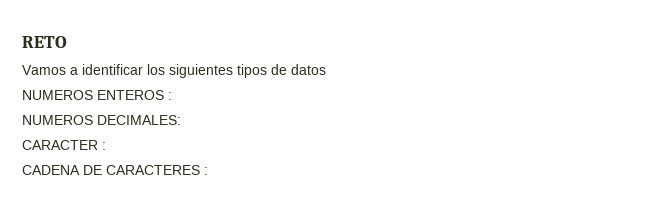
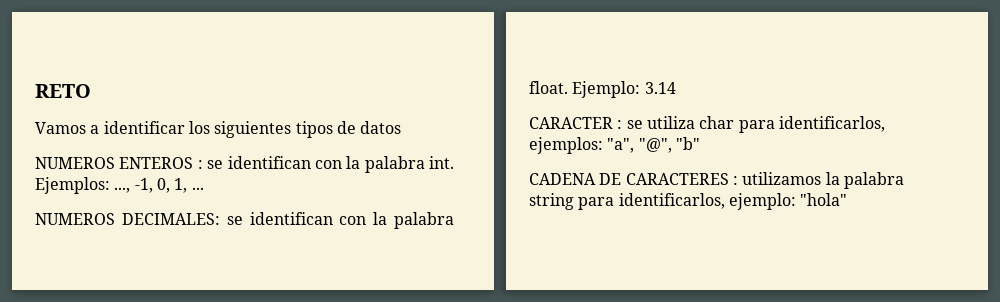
[22,115,181,125] [22,140,106,150] [22,165,208,175] // NUMEROS DECIMALES: // CARACTER : // CADENA DE CARACTERES : -> [207,156,454,173] [35,177,204,194] [35,212,454,229] [529,81,676,98] [529,116,885,133] [529,137,700,154] [529,172,904,189] [529,193,848,210] se identifican con la palabra int. Ejemplos: ..., -1, 0, 1, ... // NUMEROS DECIMALES: se identifican con la palabra float. Ejemplo: 3.14 // CARACTER : se utiliza char para identificarlos, ejemplos: "a", "@", "b" // CADENA DE CARACTERES : utilizamos la palabra string para identificarlos, ejemplo: "hola"

